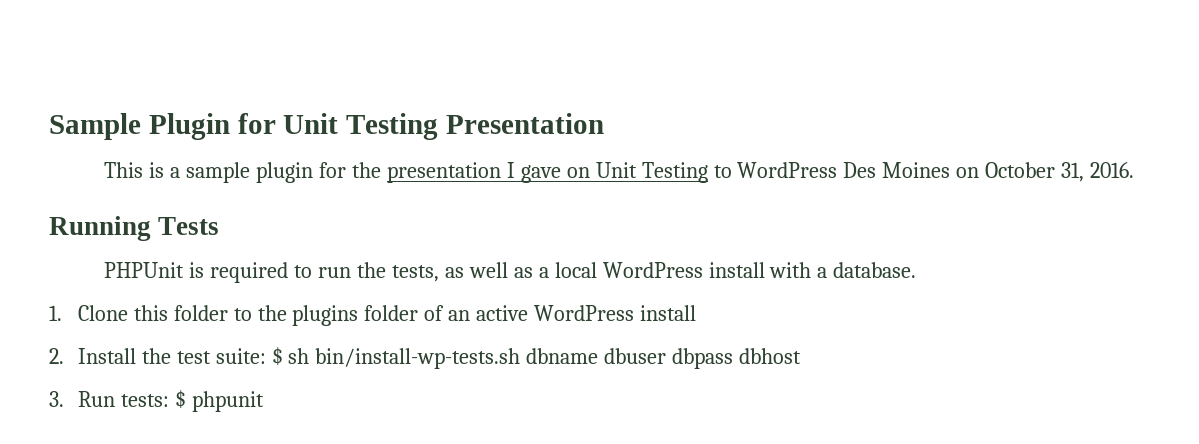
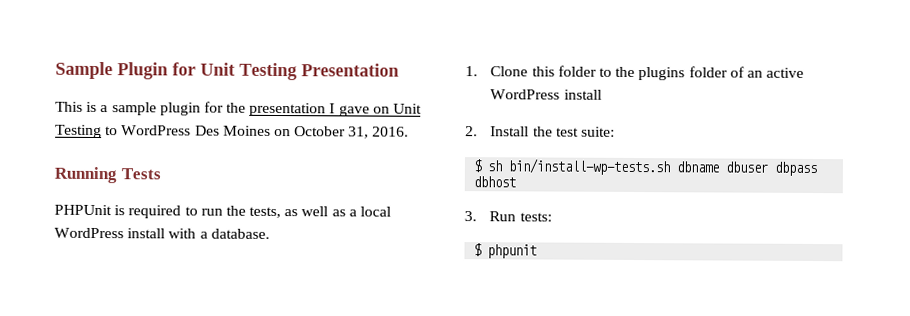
(266, 356) none -> (616, 131) //
(169, 400) none -> (552, 217) //

